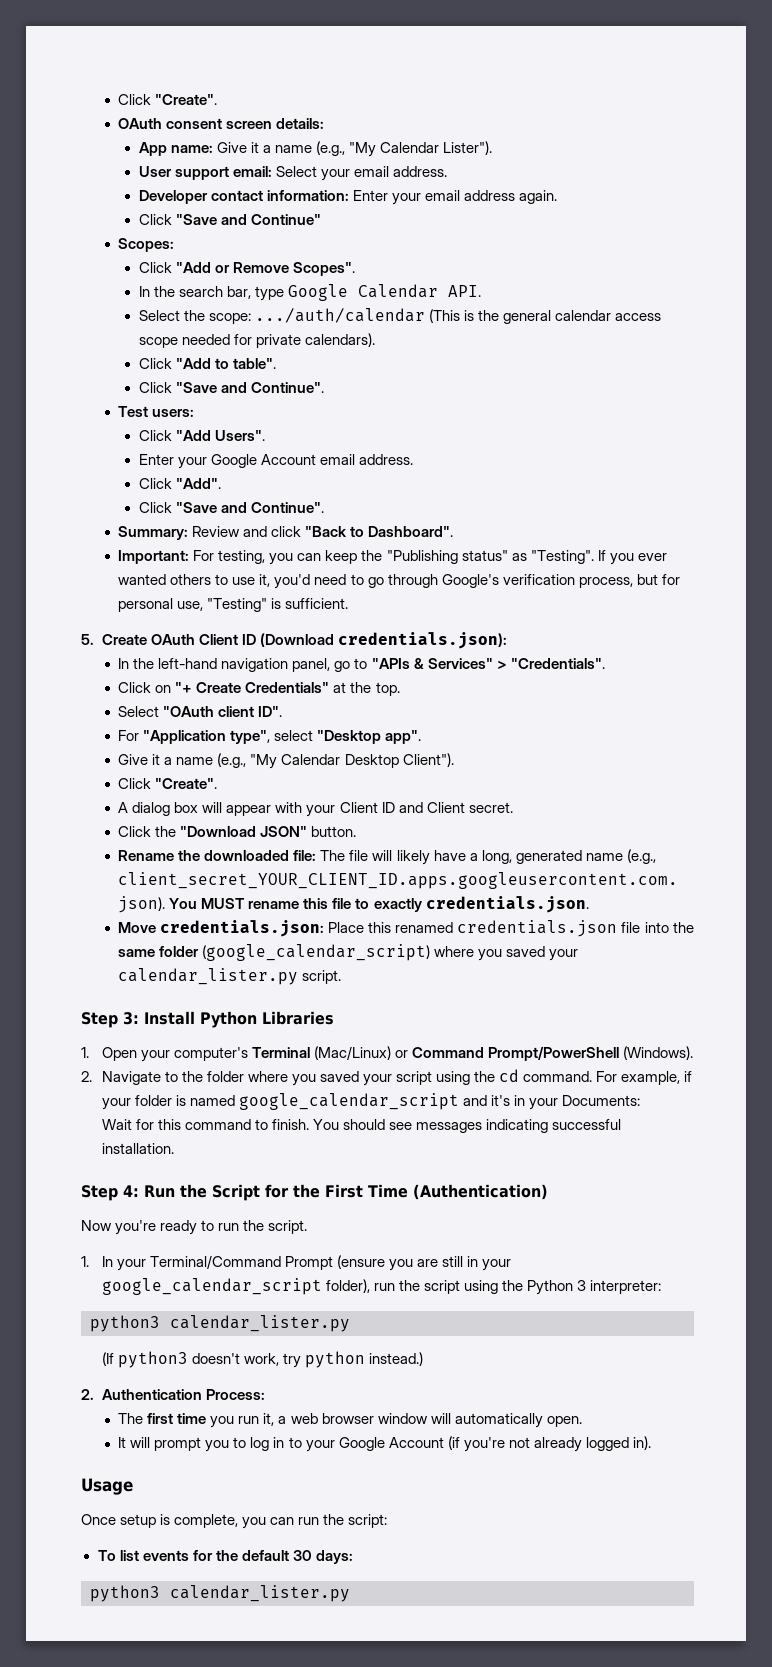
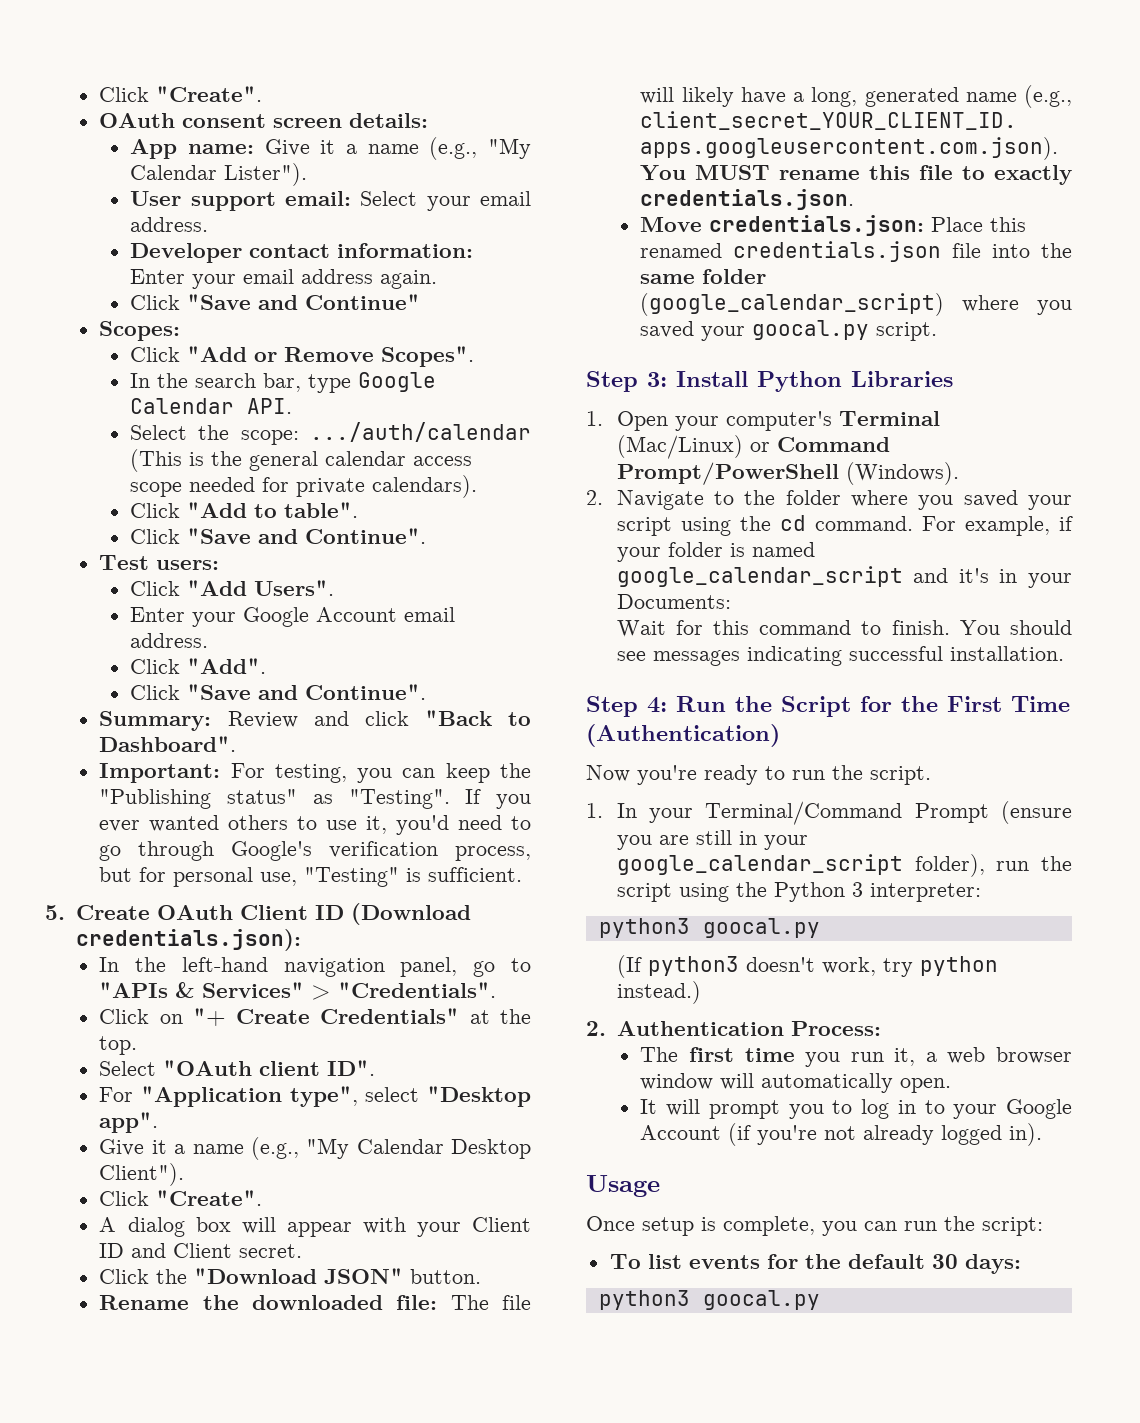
[118,968,299,985] calendar_lister.py -> [752,320,870,340] goocal.py
[170,1315,350,1332] calendar_lister.py -> [702,918,820,938] goocal.py
[170,1585,350,1602] calendar_lister.py -> [702,1290,820,1310] goocal.py

